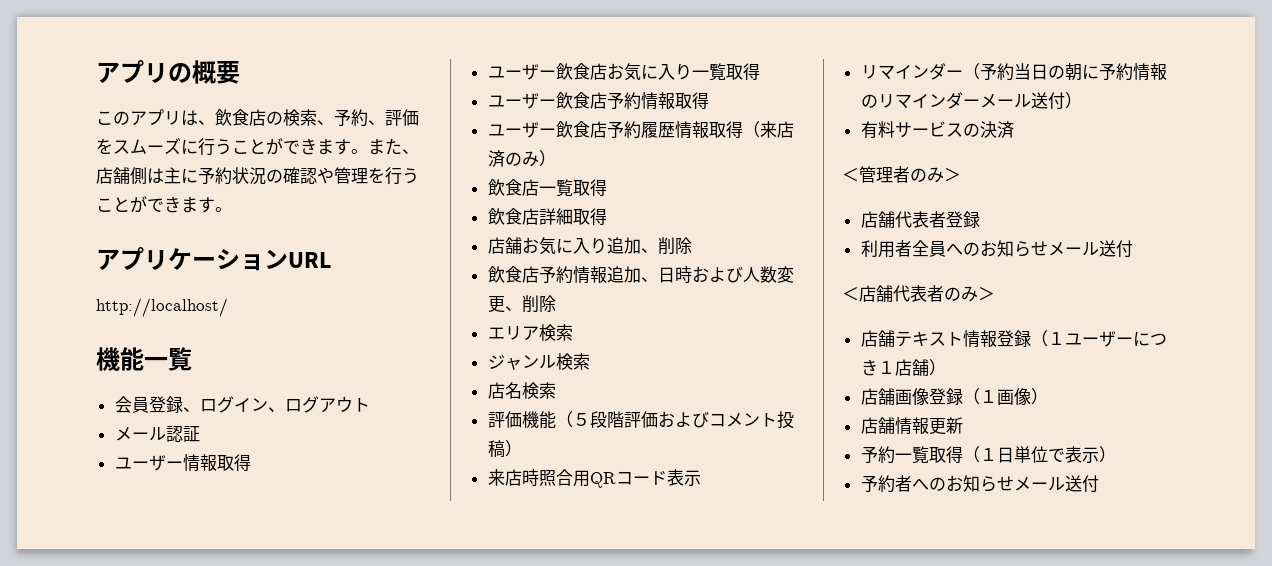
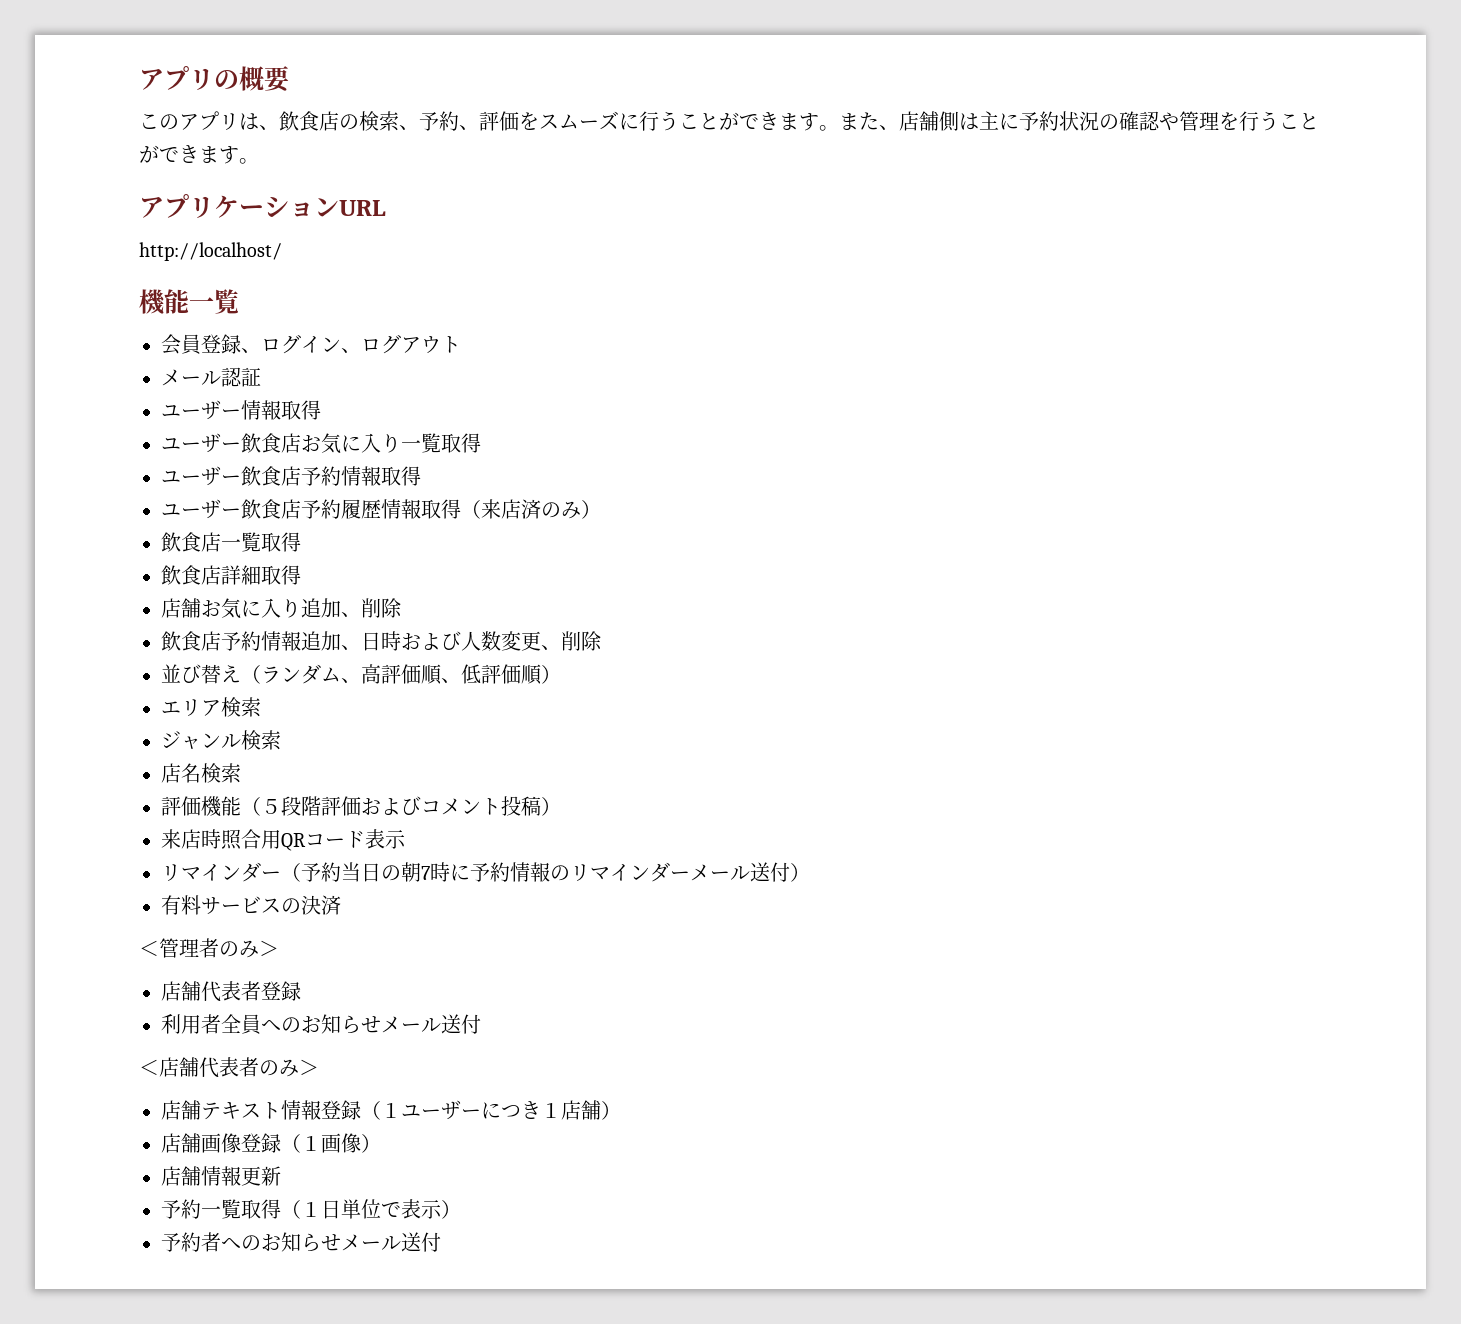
(556, 303) none -> [161,664,561,685] // 並び替え（ランダム、高評価順、低評価順）
(1082, 72) none -> [421,862,450,882] 7時

